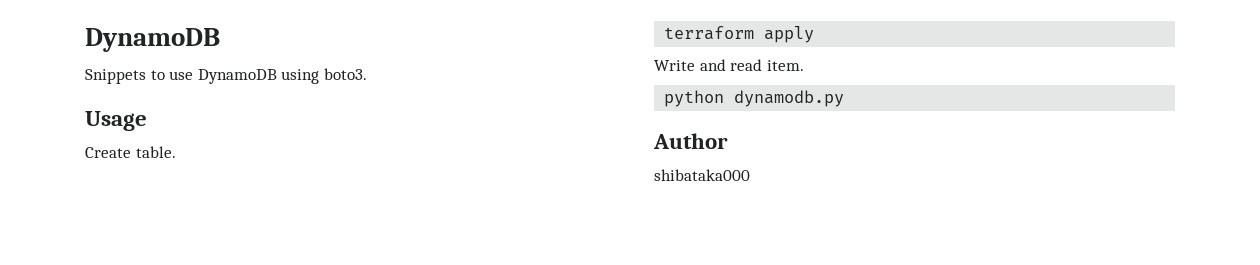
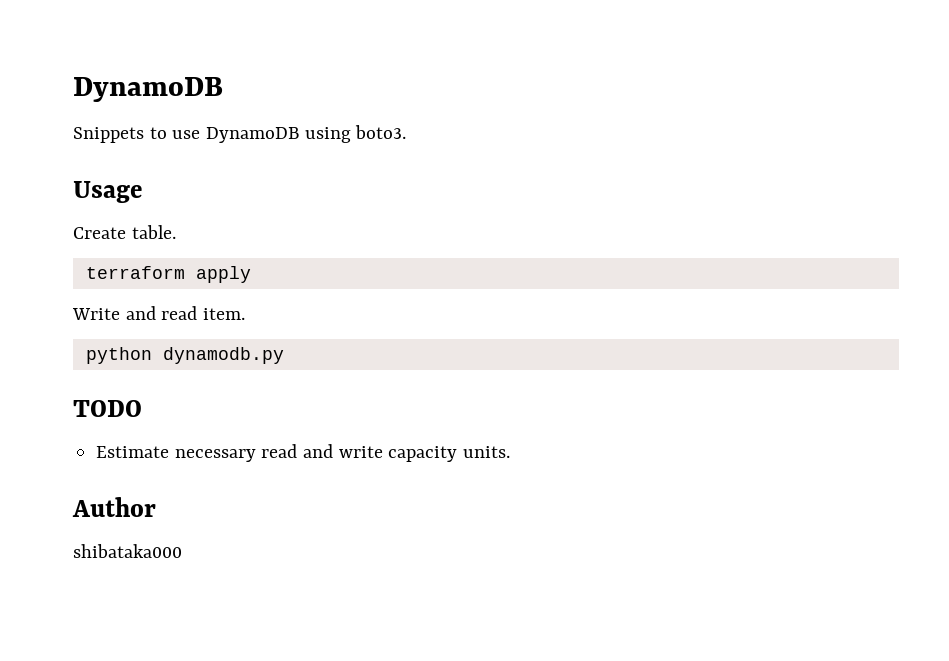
(845, 98) none -> [73,400,142,417] [96,444,511,462] // TODO // Estimate necessary read and write capacity units.

